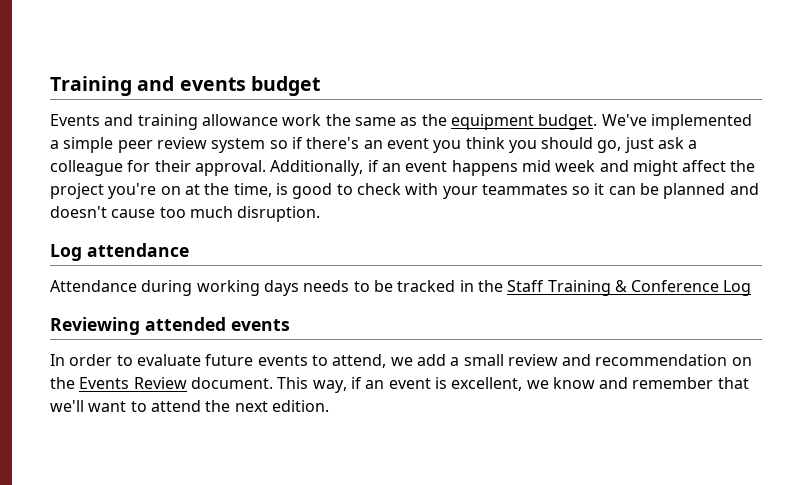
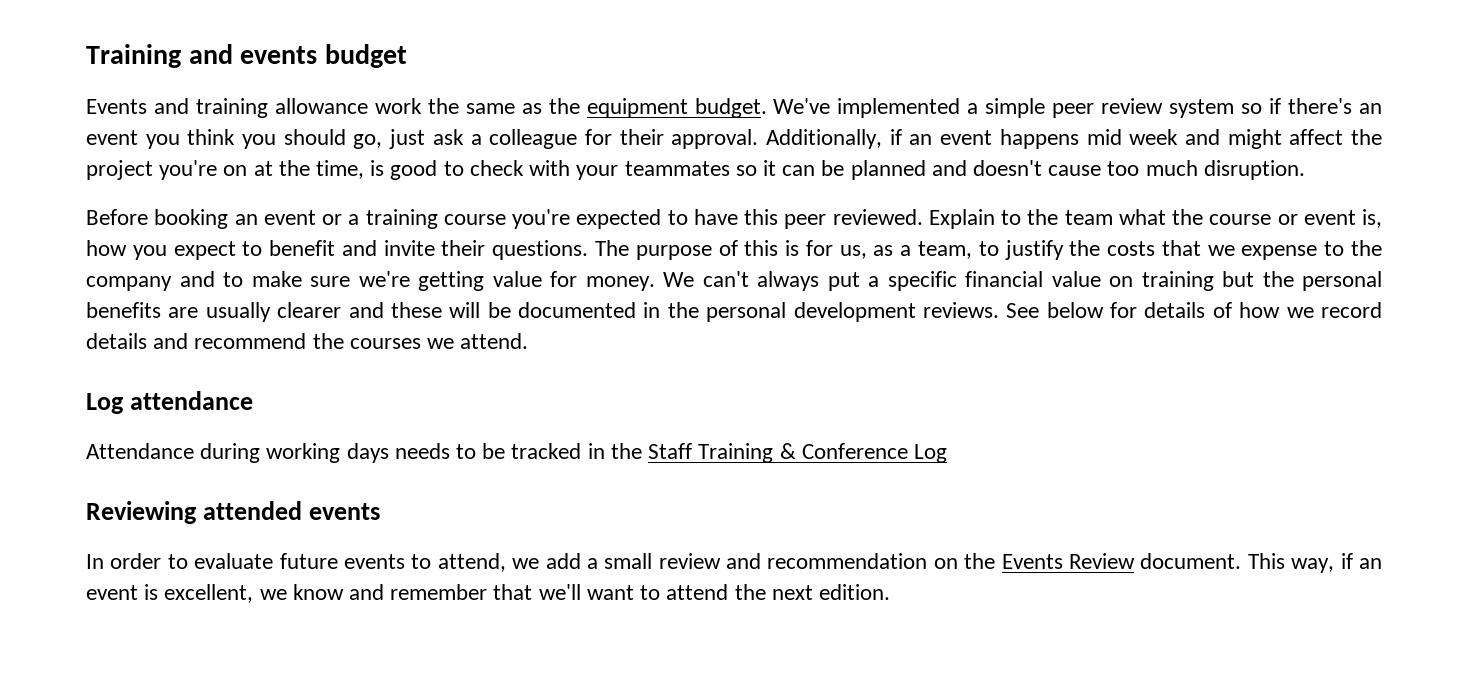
(321, 214) none -> [86,209,1382,229] [86,240,1383,260] [86,271,1382,291] [86,302,1382,322] [86,333,529,349] // Before booking an event or a training course you're expected to have this peer reviewed. Explain to the team what the course or event is, how you expect to benefit and invite their questions. The purpose of this is for us, as a team, to justify the costs that we expense to the company and to make sure we're getting value for money. We can't always put a specific financial value on training but the personal benefits are usually clearer and these will be documented in the personal development reviews. See below for details of how we record details and recommend the courses we attend.

